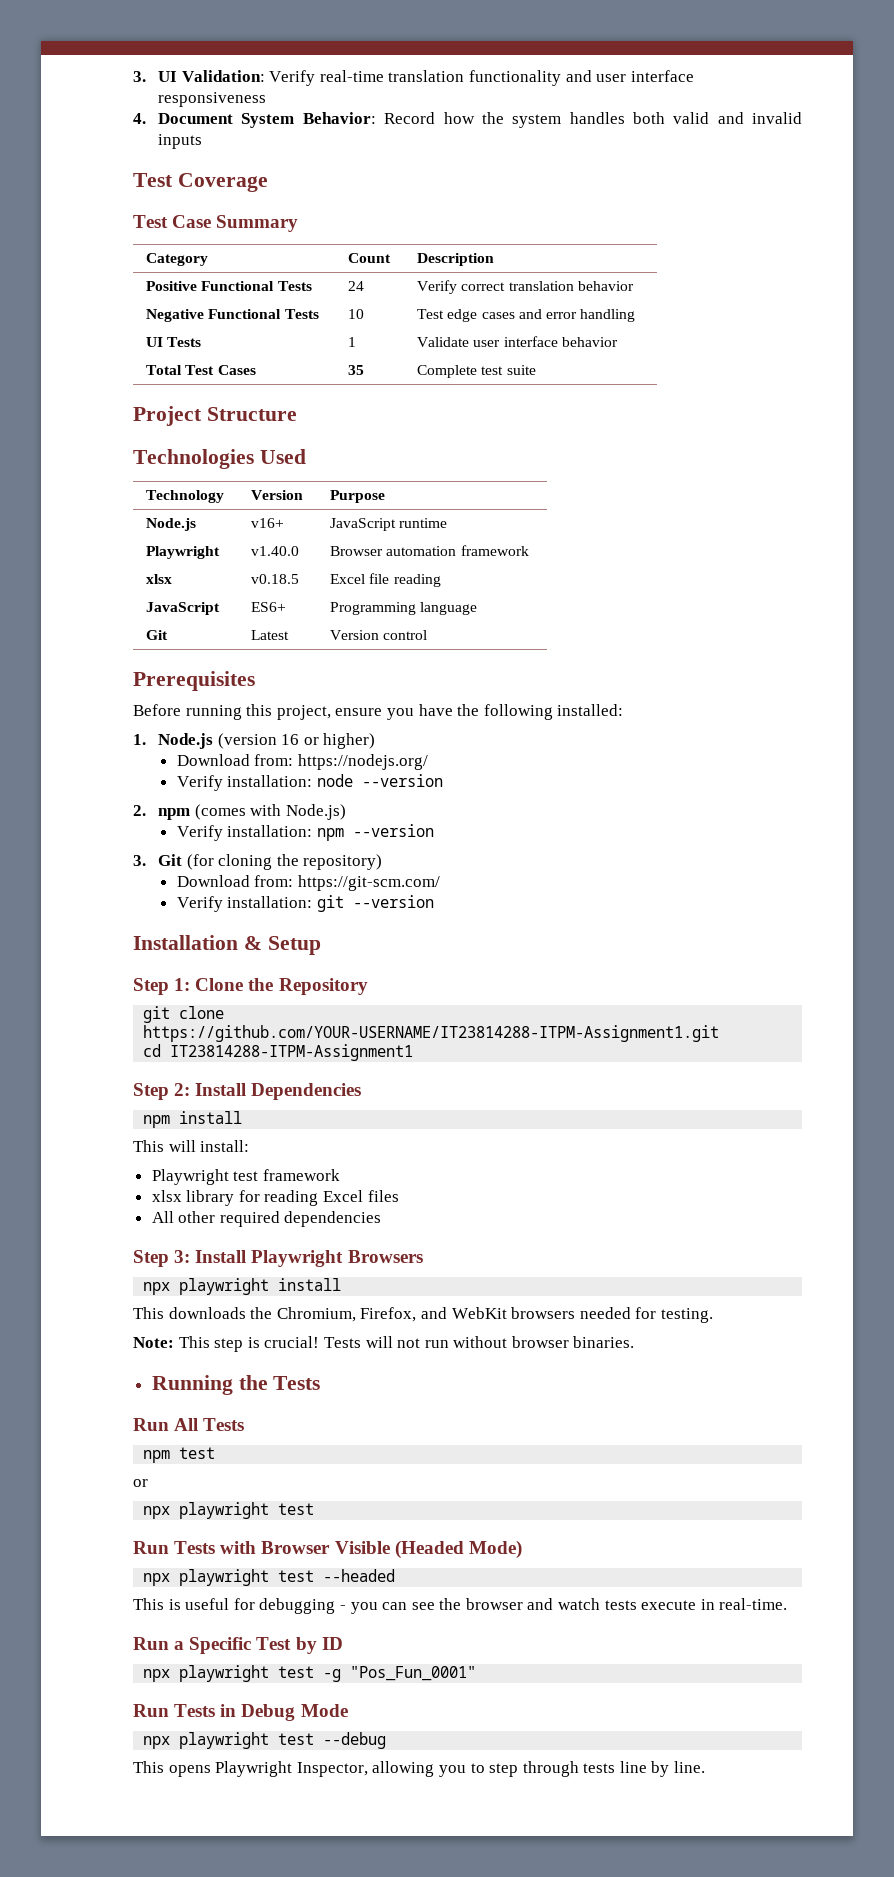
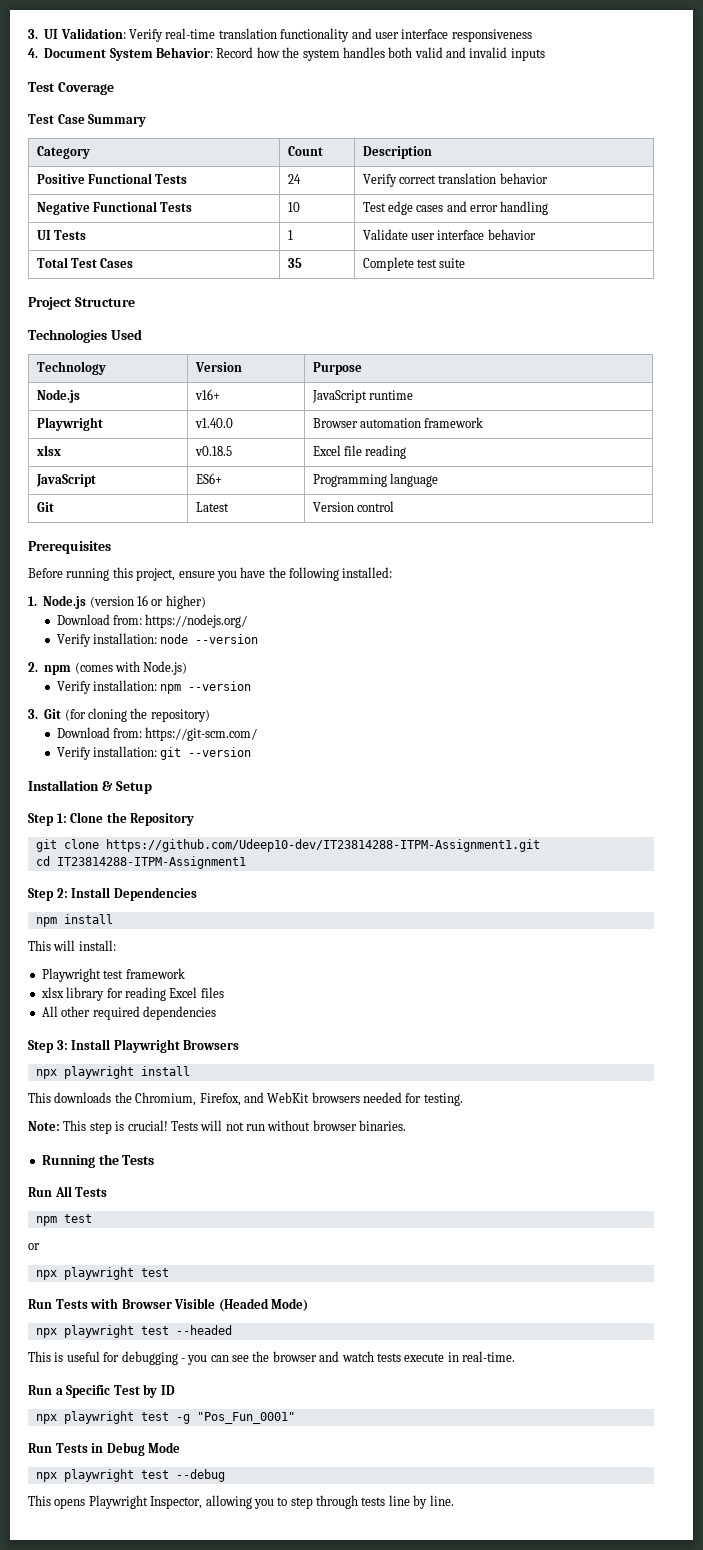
[143,1025,720,1042] https://github.com/YOUR-USERNAME/IT23814288-ITPM-Assignment1.git -> [105,839,540,852] https://github.com/Udeep10-dev/IT23814288-ITPM-Assignment1.git

